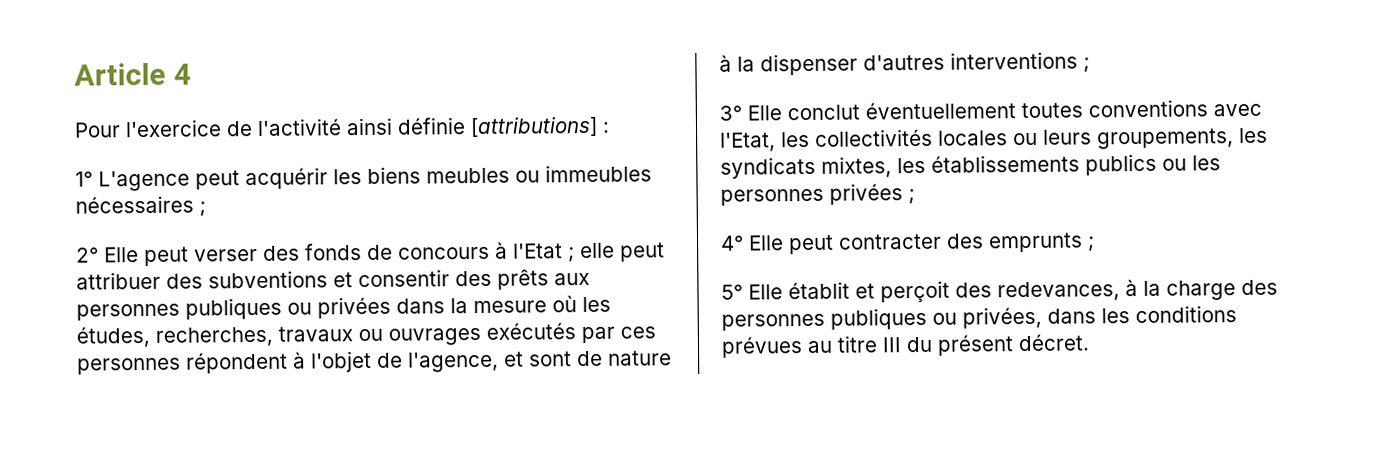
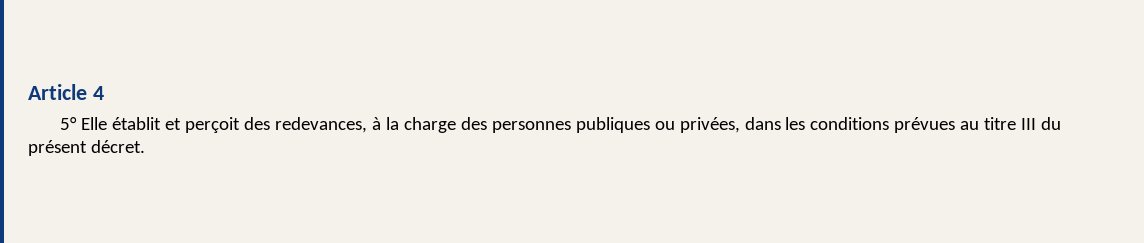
[74,115,610,138] [75,164,652,192] [75,195,206,217] [76,241,665,267] [76,269,590,290] [76,295,611,321] [76,322,656,348] [77,350,672,375] [719,51,1090,76] [719,99,1262,121] [720,127,1268,152] [720,153,1221,179] [720,183,915,206] [720,232,1095,255] // Pour l'exercice de l'activité ainsi définie [attributions] : // 1° L'agence peut acquérir les biens meubles ou immeubles nécessaires ; // 2° Elle peut verser des fonds de concours à l'Etat ; elle peut attribuer des subventions et consentir des prêts aux personnes publiques ou privées dans la mesure où les études, recherches, travaux ou ouvrages exécutés par ces personnes répondent à l'objet de l'agence, et sont de nature à la dispenser d'autres interventions ; // 3° Elle conclut éventuellement toutes conventions avec l'Etat, les collectivités locales ou leurs groupements, les syndicats mixtes, les établissements publics ou les personnes privées ; // 4° Elle peut contracter des emprunts ; -> (104, 93) none

